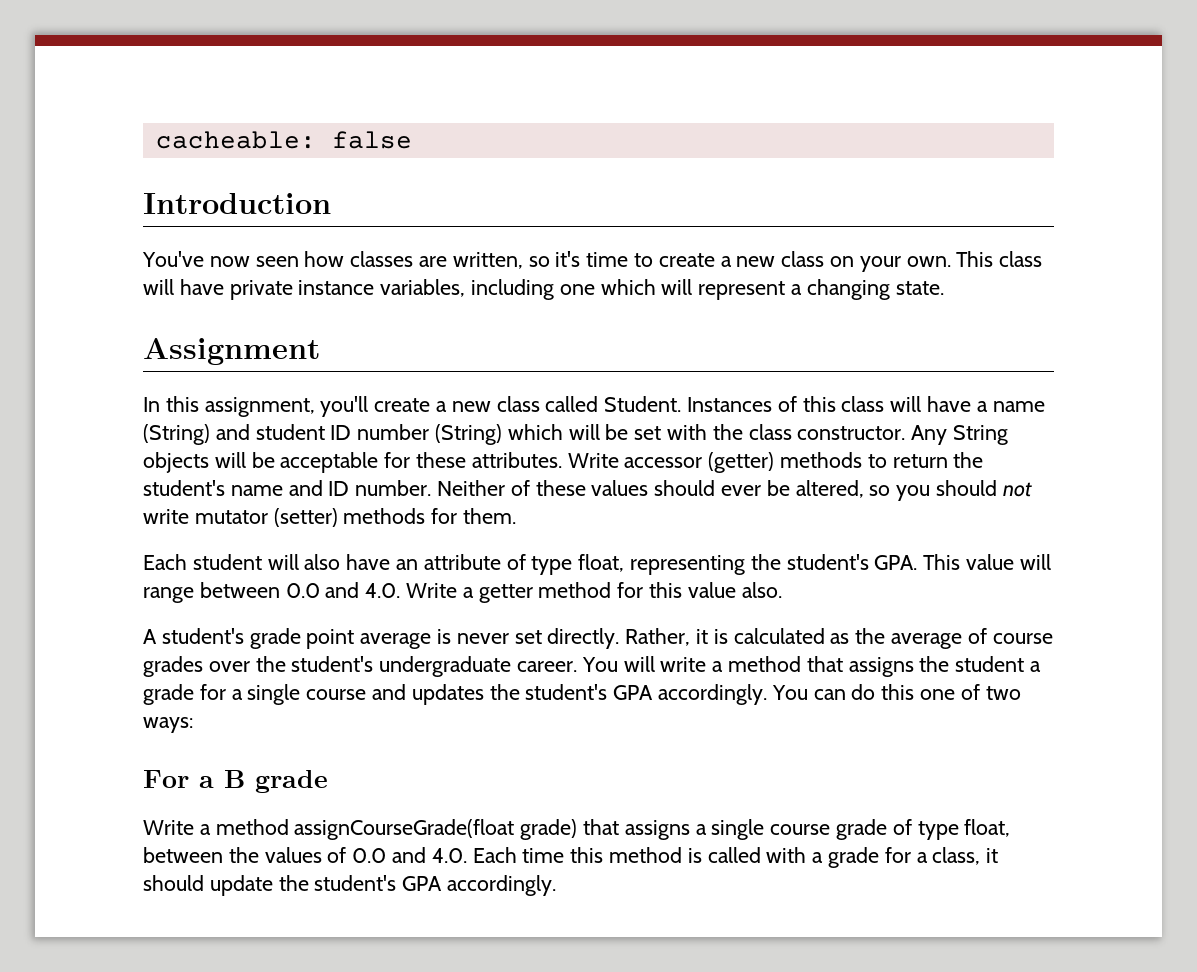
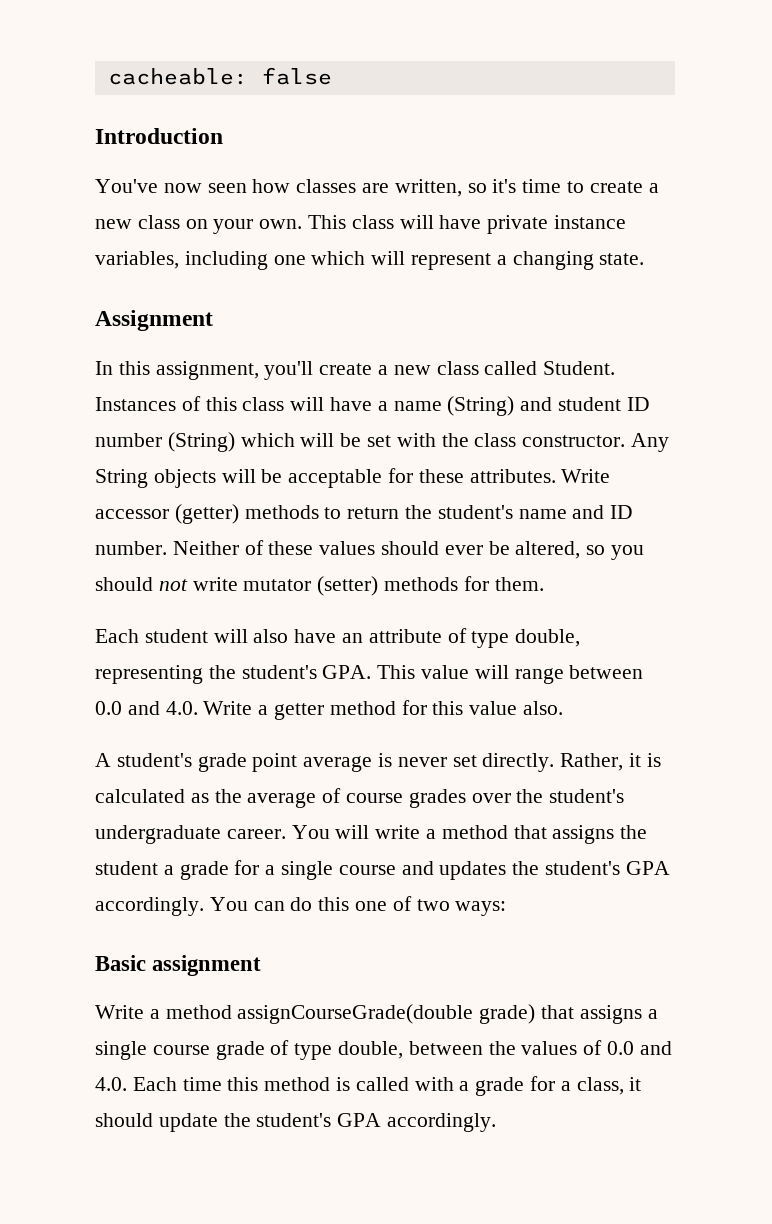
[578,554,625,572] float, -> [515,629,581,647] double,
[143,770,328,793] For a B grade -> [95,955,262,976] Basic assignment
[294,819,515,840] assignCourseGrade(float -> [237,1004,474,1024] assignCourseGrade(double
[964,819,1011,837] float, -> [338,1041,404,1059] double,

